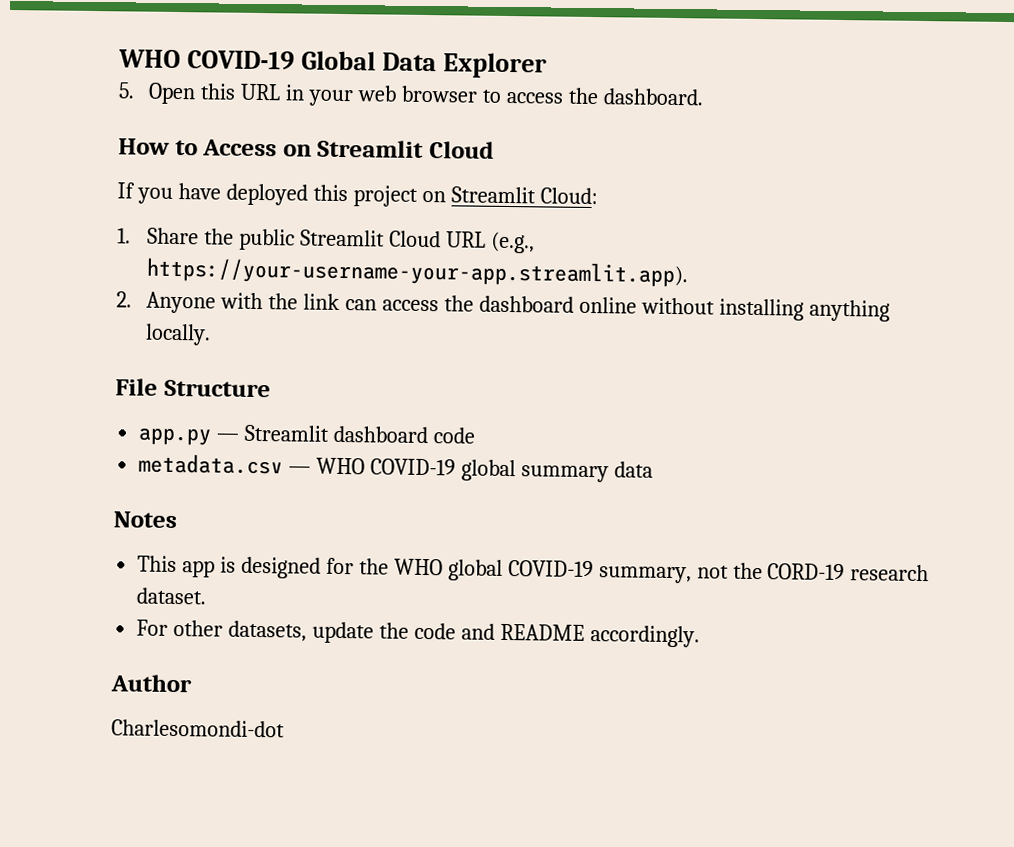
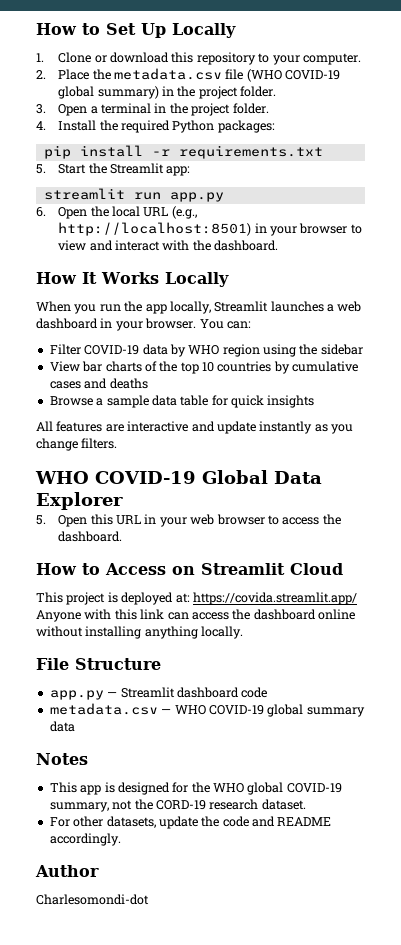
(118, 59) none -> [36,23,236,38] [36,52,361,65] [36,68,341,82] [58,86,277,99] [36,103,269,116] [36,120,275,133] [43,145,323,159] [36,163,191,176] [43,188,224,202] [36,206,197,219] [58,222,362,236] [58,240,279,251] [36,272,229,287] [36,301,362,314] [36,318,251,331] [49,344,363,357] [49,361,359,374] [49,378,148,389] [49,395,315,408] [36,421,353,434] [36,438,118,451] How to Set Up Locally // 1. Clone or download this repository to your computer. // 2. Place the metadata.csv file (WHO COVID-19 global summary) in the project folder. // 3. Open a terminal in the project folder. // 4. Install the required Python packages: // pip install -r requirements.txt // 5. Start the Streamlit app: // streamlit run app.py // 6. Open the local URL (e.g., http://localhost:8501) in your browser to view and interact with the dashboard. // How It Works Locally // When you run the app locally, Streamlit launches a web dashboard in your browser. You can: // Filter COVID-19 data by WHO region using the sidebar // View bar charts of the top 10 countries by cumulative cases and deaths // Browse a sample data table for quick insights // All features are interactive and update instantly as you change filters. //
[117,182,598,207] [117,227,536,254] [146,257,689,288] [116,291,132,308] If you have deployed this project on Streamlit Cloud: // 1. Share the public Streamlit Cloud URL (e.g., https://your-username-your-app.streamlit.app). // 2. -> [36,592,357,605] This project is deployed at: https://covida.streamlit.app/
[268,293,299,310] the -> [114,609,137,620] this

